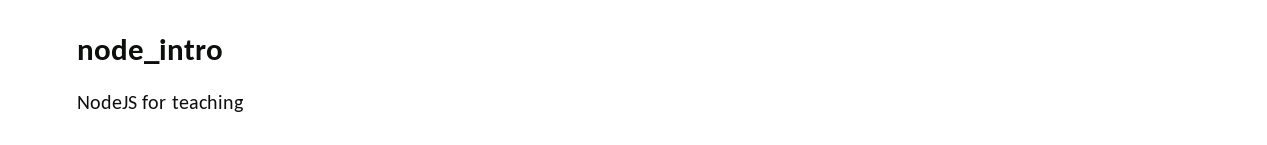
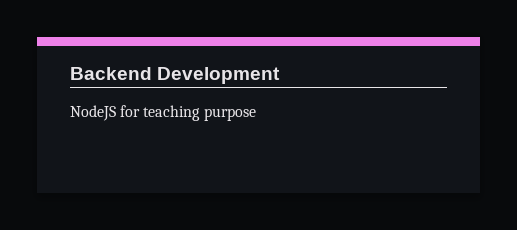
[77,39,223,64] node_intro -> [70,67,281,84] Backend Development
(244, 103) none -> [203,108,256,121] purpose

